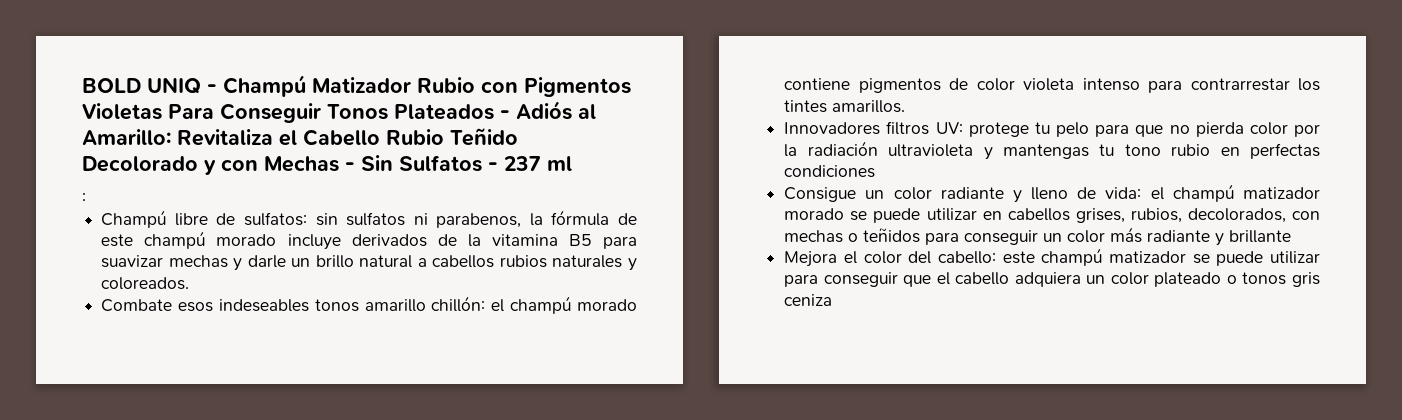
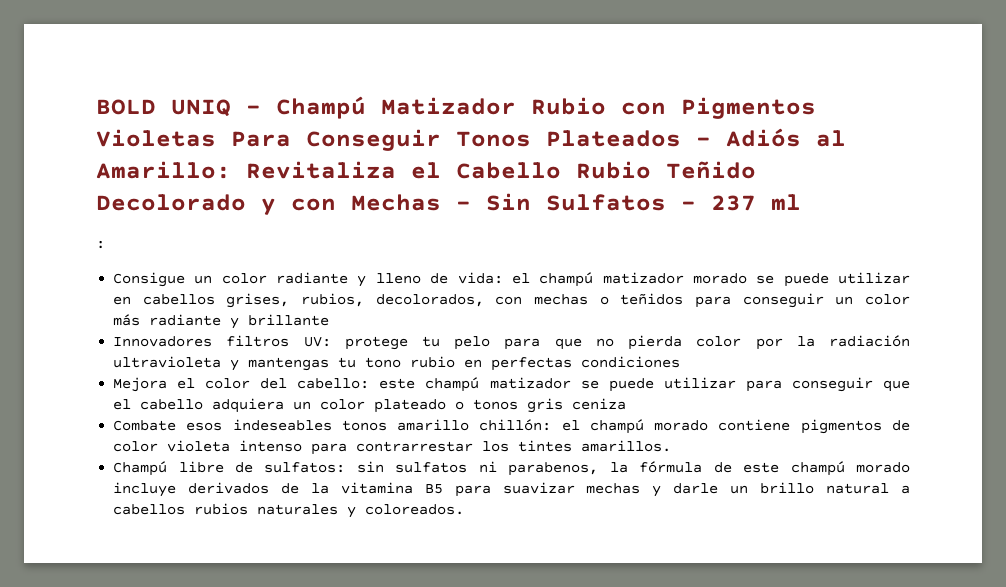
(86, 198) none -> [113,272,910,287] [113,293,911,308] [113,314,330,329] [113,335,910,350] [113,356,681,371] [113,377,910,392] [113,398,627,413] [113,419,910,434] [113,440,672,455] // Consigue un color radiante y lleno de vida: el champú matizador morado se puede utilizar en cabellos grises, rubios, decolorados, con mechas o teñidos para conseguir un color más radiante y brillante // Innovadores filtros UV: protege tu pelo para que no pierda color por la radiación ultravioleta y mantengas tu tono rubio en perfectas condiciones // Mejora el color del cabello: este champú matizador se puede utilizar para conseguir que el cabello adquiera un color plateado o tonos gris ceniza // Combate esos indeseables tonos amarillo chillón: el champú morado contiene pigmentos de color violeta intenso para contrarrestar los tintes amarillos.
[101,296,637,314] [784,78,1320,93] [784,100,906,113] [784,121,1320,137] [784,141,1320,160] [784,165,876,178] [784,184,1320,203] [784,208,1320,223] [784,227,1292,246] [784,248,1320,267] [784,272,1320,287] [784,294,833,306] // Combate esos indeseables tonos amarillo chillón: el champú morado contiene pigmentos de color violeta intenso para contrarrestar los tintes amarillos. // Innovadores filtros UV: protege tu pelo para que no pierda color por la radiación ultravioleta y mantengas tu tono rubio en perfectas condiciones // Consigue un color radiante y lleno de vida: el champú matizador morado se puede utilizar en cabellos grises, rubios, decolorados, con mechas o teñidos para conseguir un color más radiante y brillante // Mejora el color del cabello: este champú matizador se puede utilizar para conseguir que el cabello adquiera un color plateado o tonos gris ceniza -> (465, 509) none

